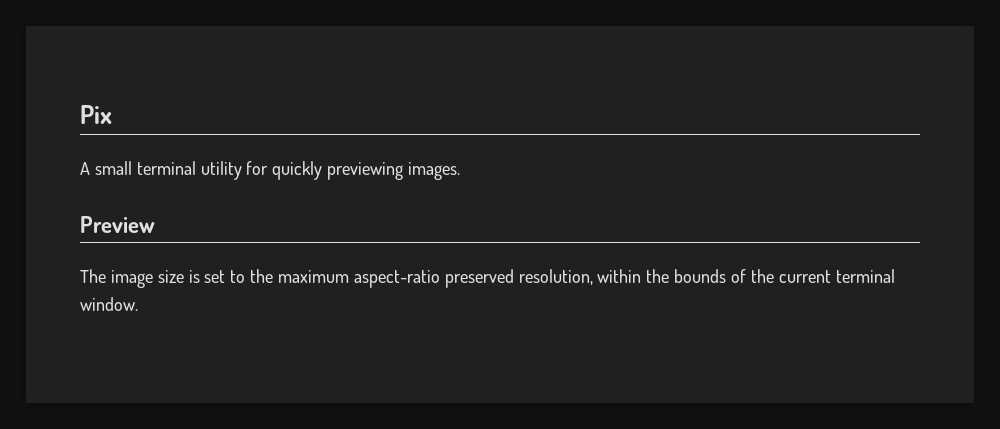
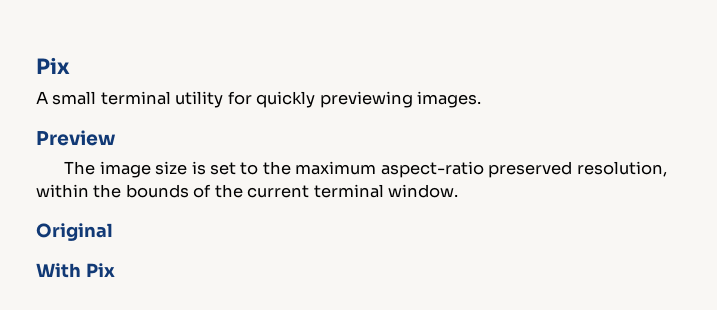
(138, 304) none -> [36,223,113,241] [36,263,115,278] // Original // With Pix

